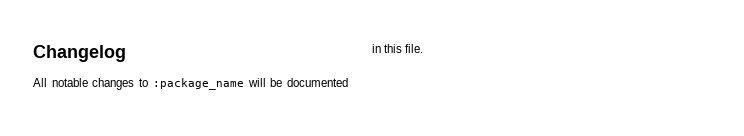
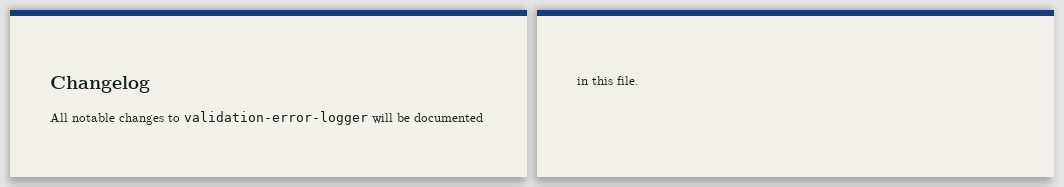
[152,78,244,90] :package_name -> [184,111,368,125] validation-error-logger

